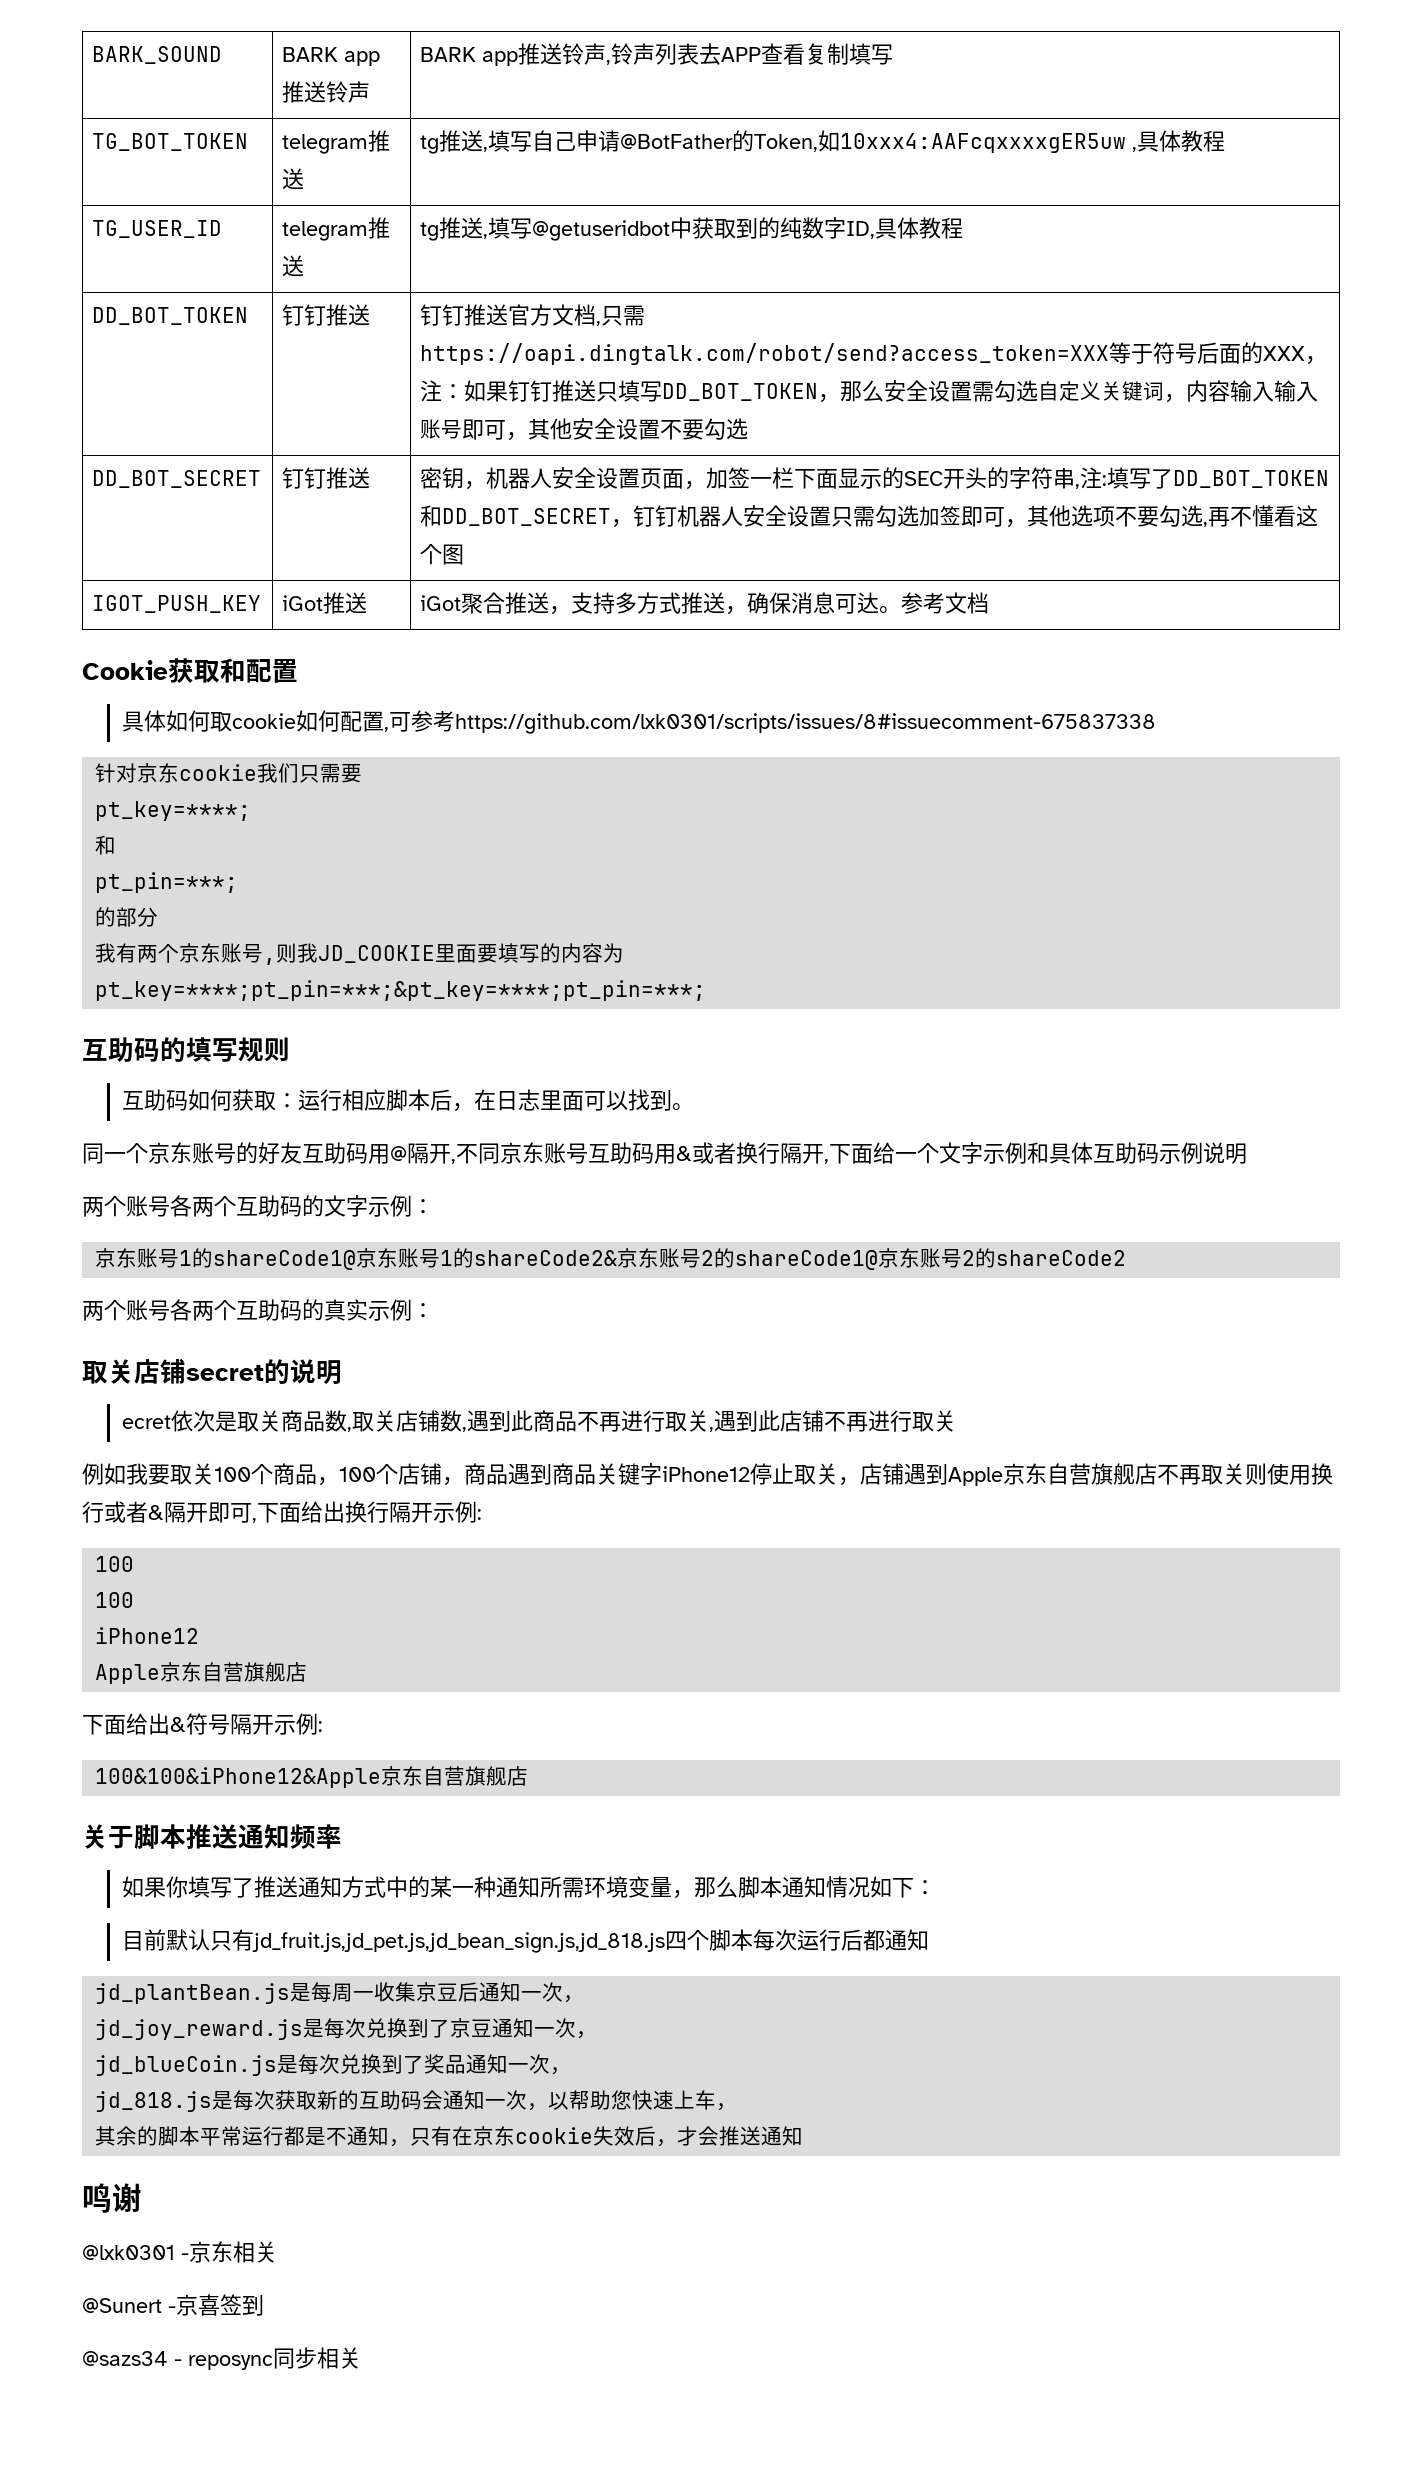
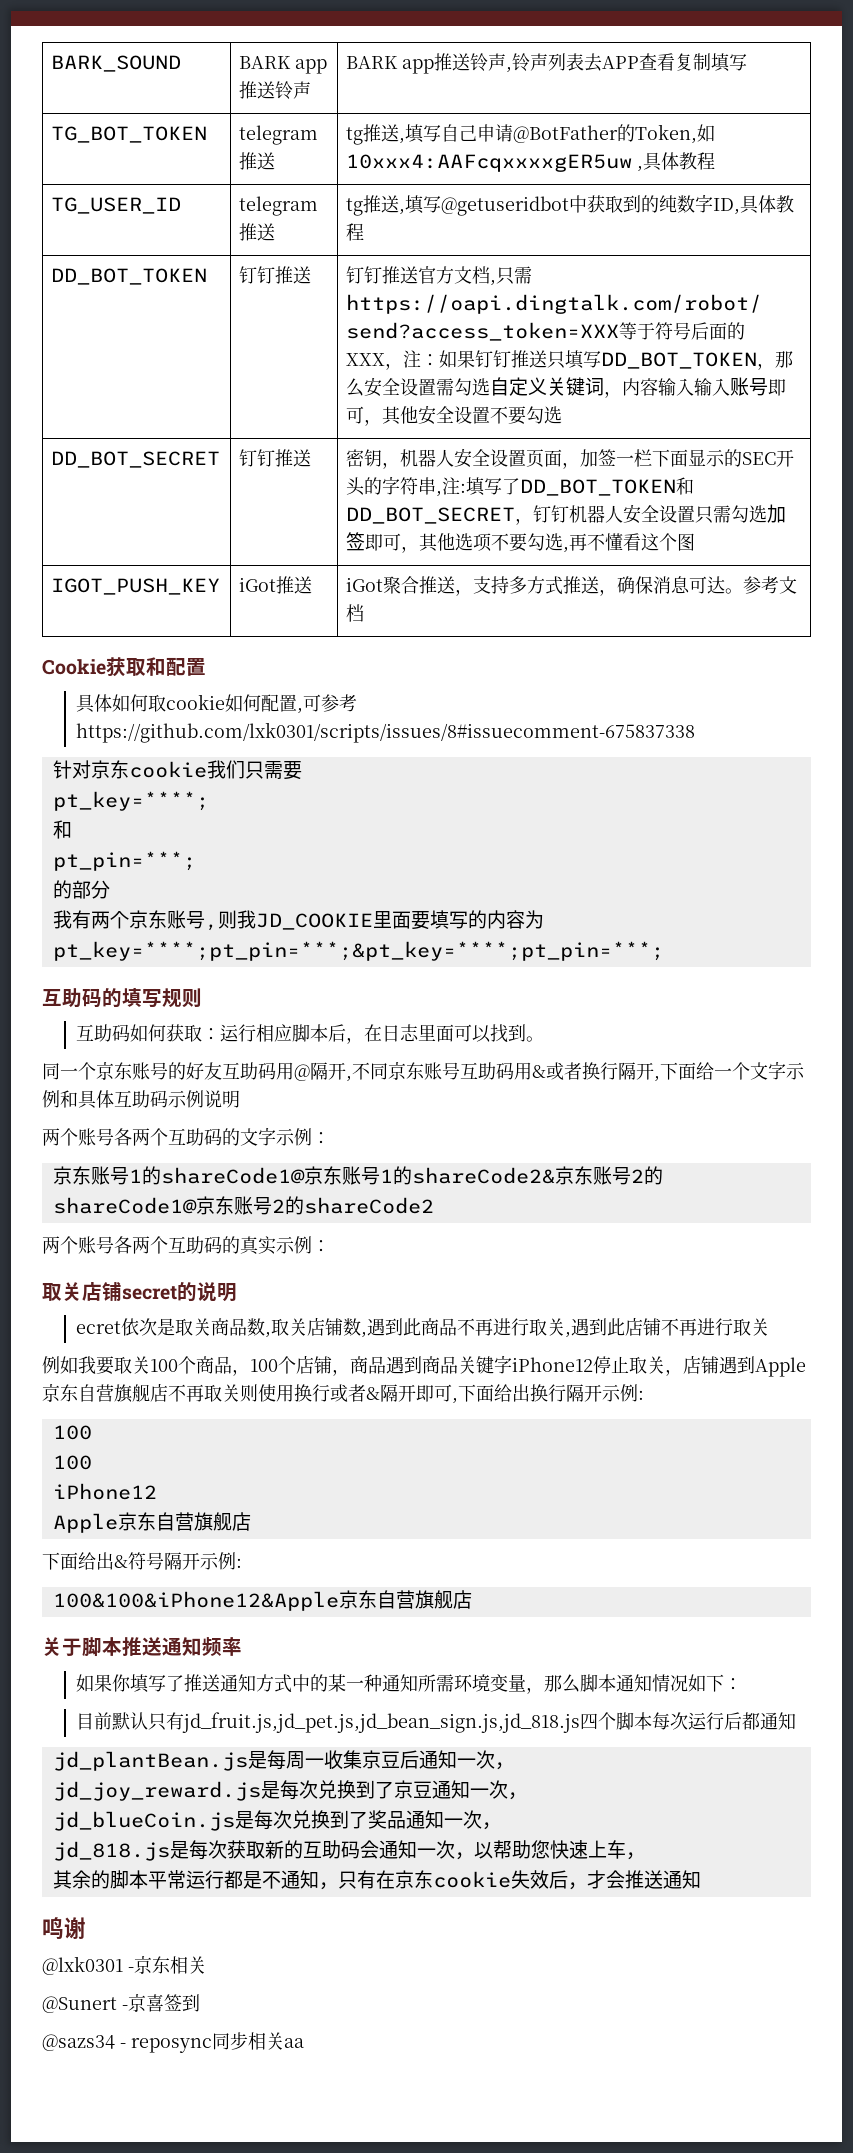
(361, 2358) none -> [284,2038,304,2048] aa

